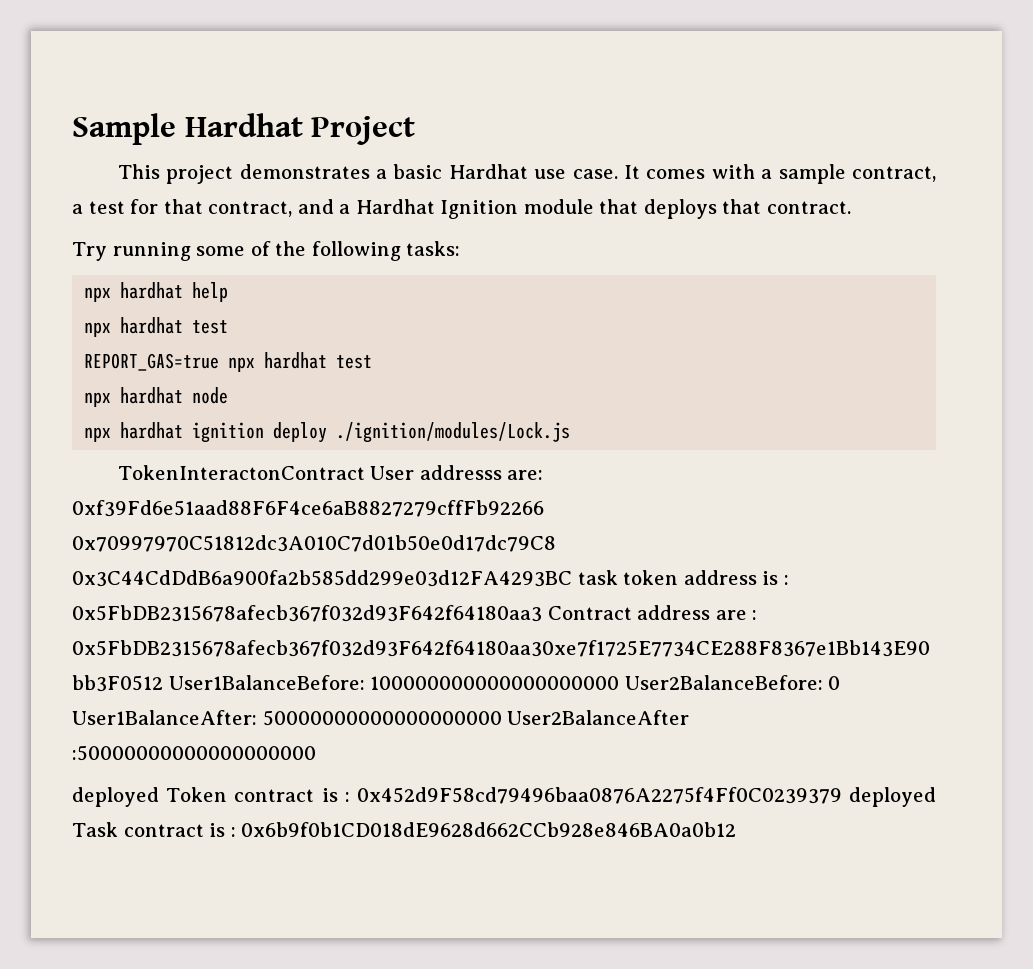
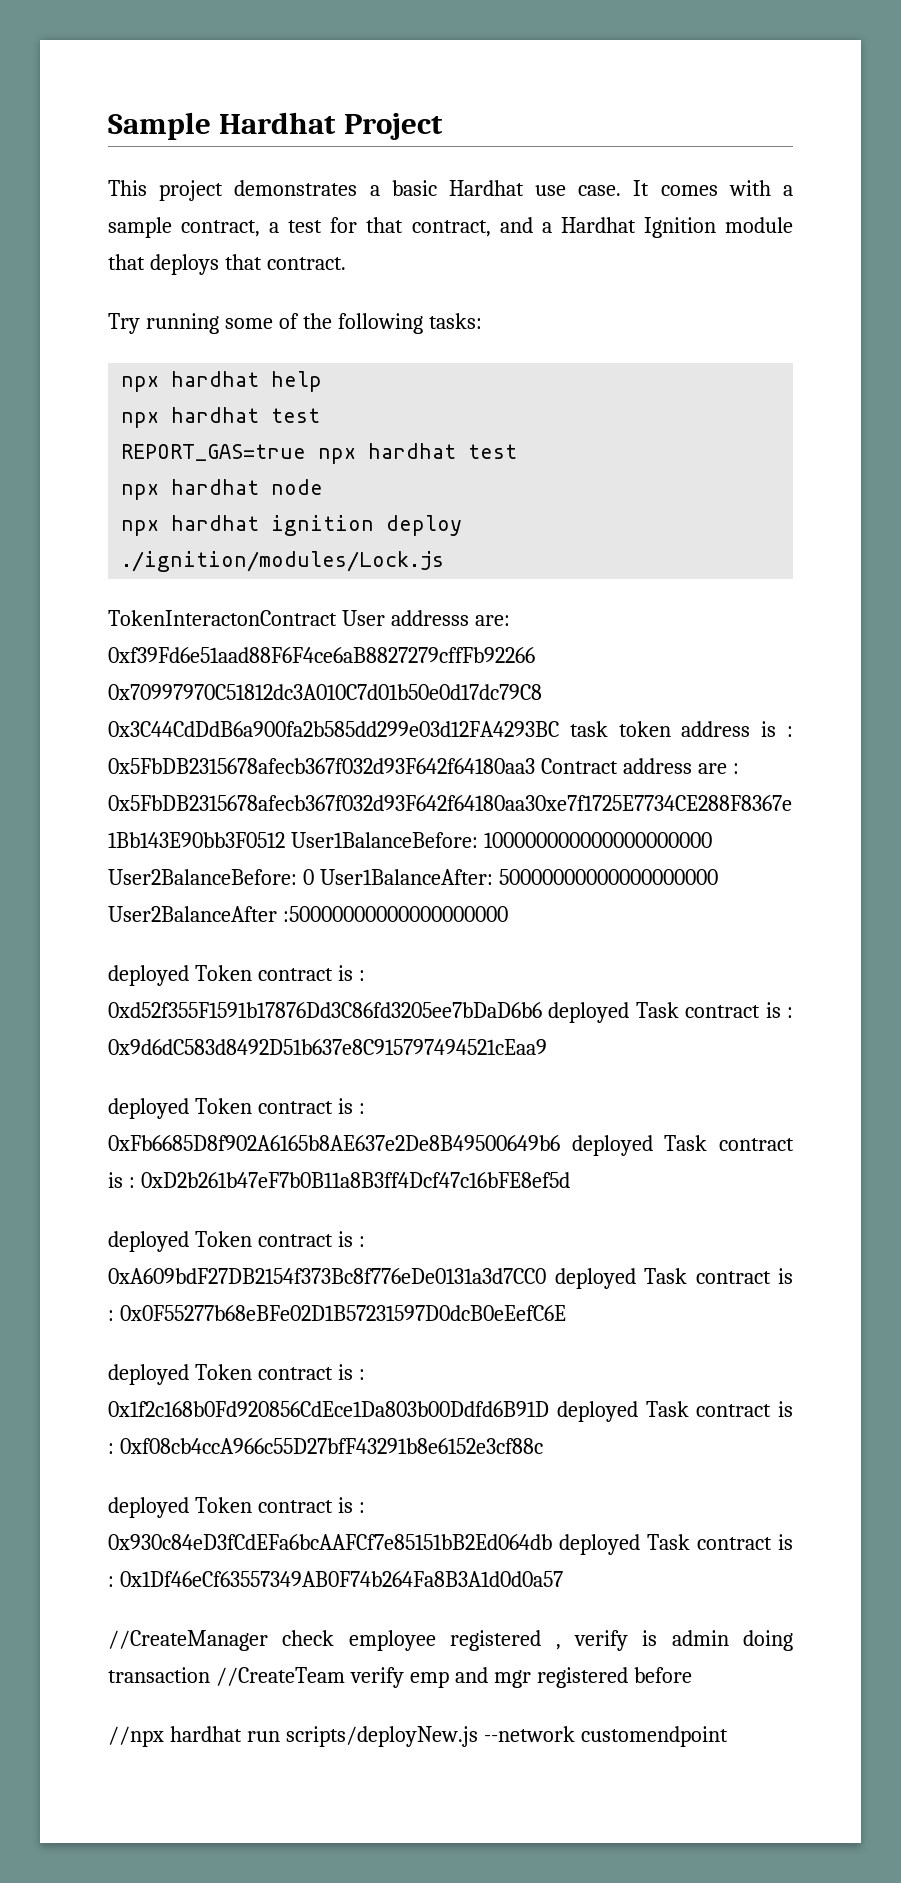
[356,787,936,807] [72,822,737,837] 0x452d9F58cd79496baa0876A2275f4Ff0C0239379 deployed Task contract is : 0x6b9f0b1CD018dE9628d662CCb928e846BA0a0b12 -> [108,1002,793,1023] [108,1039,547,1055] [108,1098,365,1119] [108,1135,795,1156] [108,1172,570,1188] [108,1231,365,1252] [108,1268,793,1289] [108,1305,566,1321] [108,1364,365,1385] [108,1401,793,1422] [108,1438,543,1454] [108,1497,365,1518] [108,1534,793,1555] [108,1571,563,1587] [108,1630,793,1651] [108,1667,692,1688] [108,1726,728,1747] 0xd52f355F1591b17876Dd3C86fd3205ee7bDaD6b6 deployed Task contract is : 0x9d6dC583d8492D51b637e8C915797494521cEaa9 // deployed Token contract is : 0xFb6685D8f902A6165b8AE637e2De8B49500649b6 deployed Task contract is : 0xD2b261b47eF7b0B11a8B3ff4Dcf47c16bFE8ef5d // deployed Token contract is : 0xA609bdF27DB2154f373Bc8f776eDe0131a3d7CC0 deployed Task contract is : 0x0F55277b68eBFe02D1B57231597D0dcB0eEefC6E // deployed Token contract is : 0x1f2c168b0Fd920856CdEce1Da803b00Ddfd6B91D deployed Task contract is : 0xf08cb4ccA966c55D27bfF43291b8e6152e3cf88c // deployed Token contract is : 0x930c84eD3fCdEFa6bcAAFCf7e85151bB2Ed064db deployed Task contract is : 0x1Df46eCf63557349AB0F74b264Fa8B3A1d0d0a57 // //CreateManager check employee registered , verify is admin doing transaction //CreateTeam verify emp and mgr registered before // //npx hardhat run scripts/deployNew.js --network customendpoint

